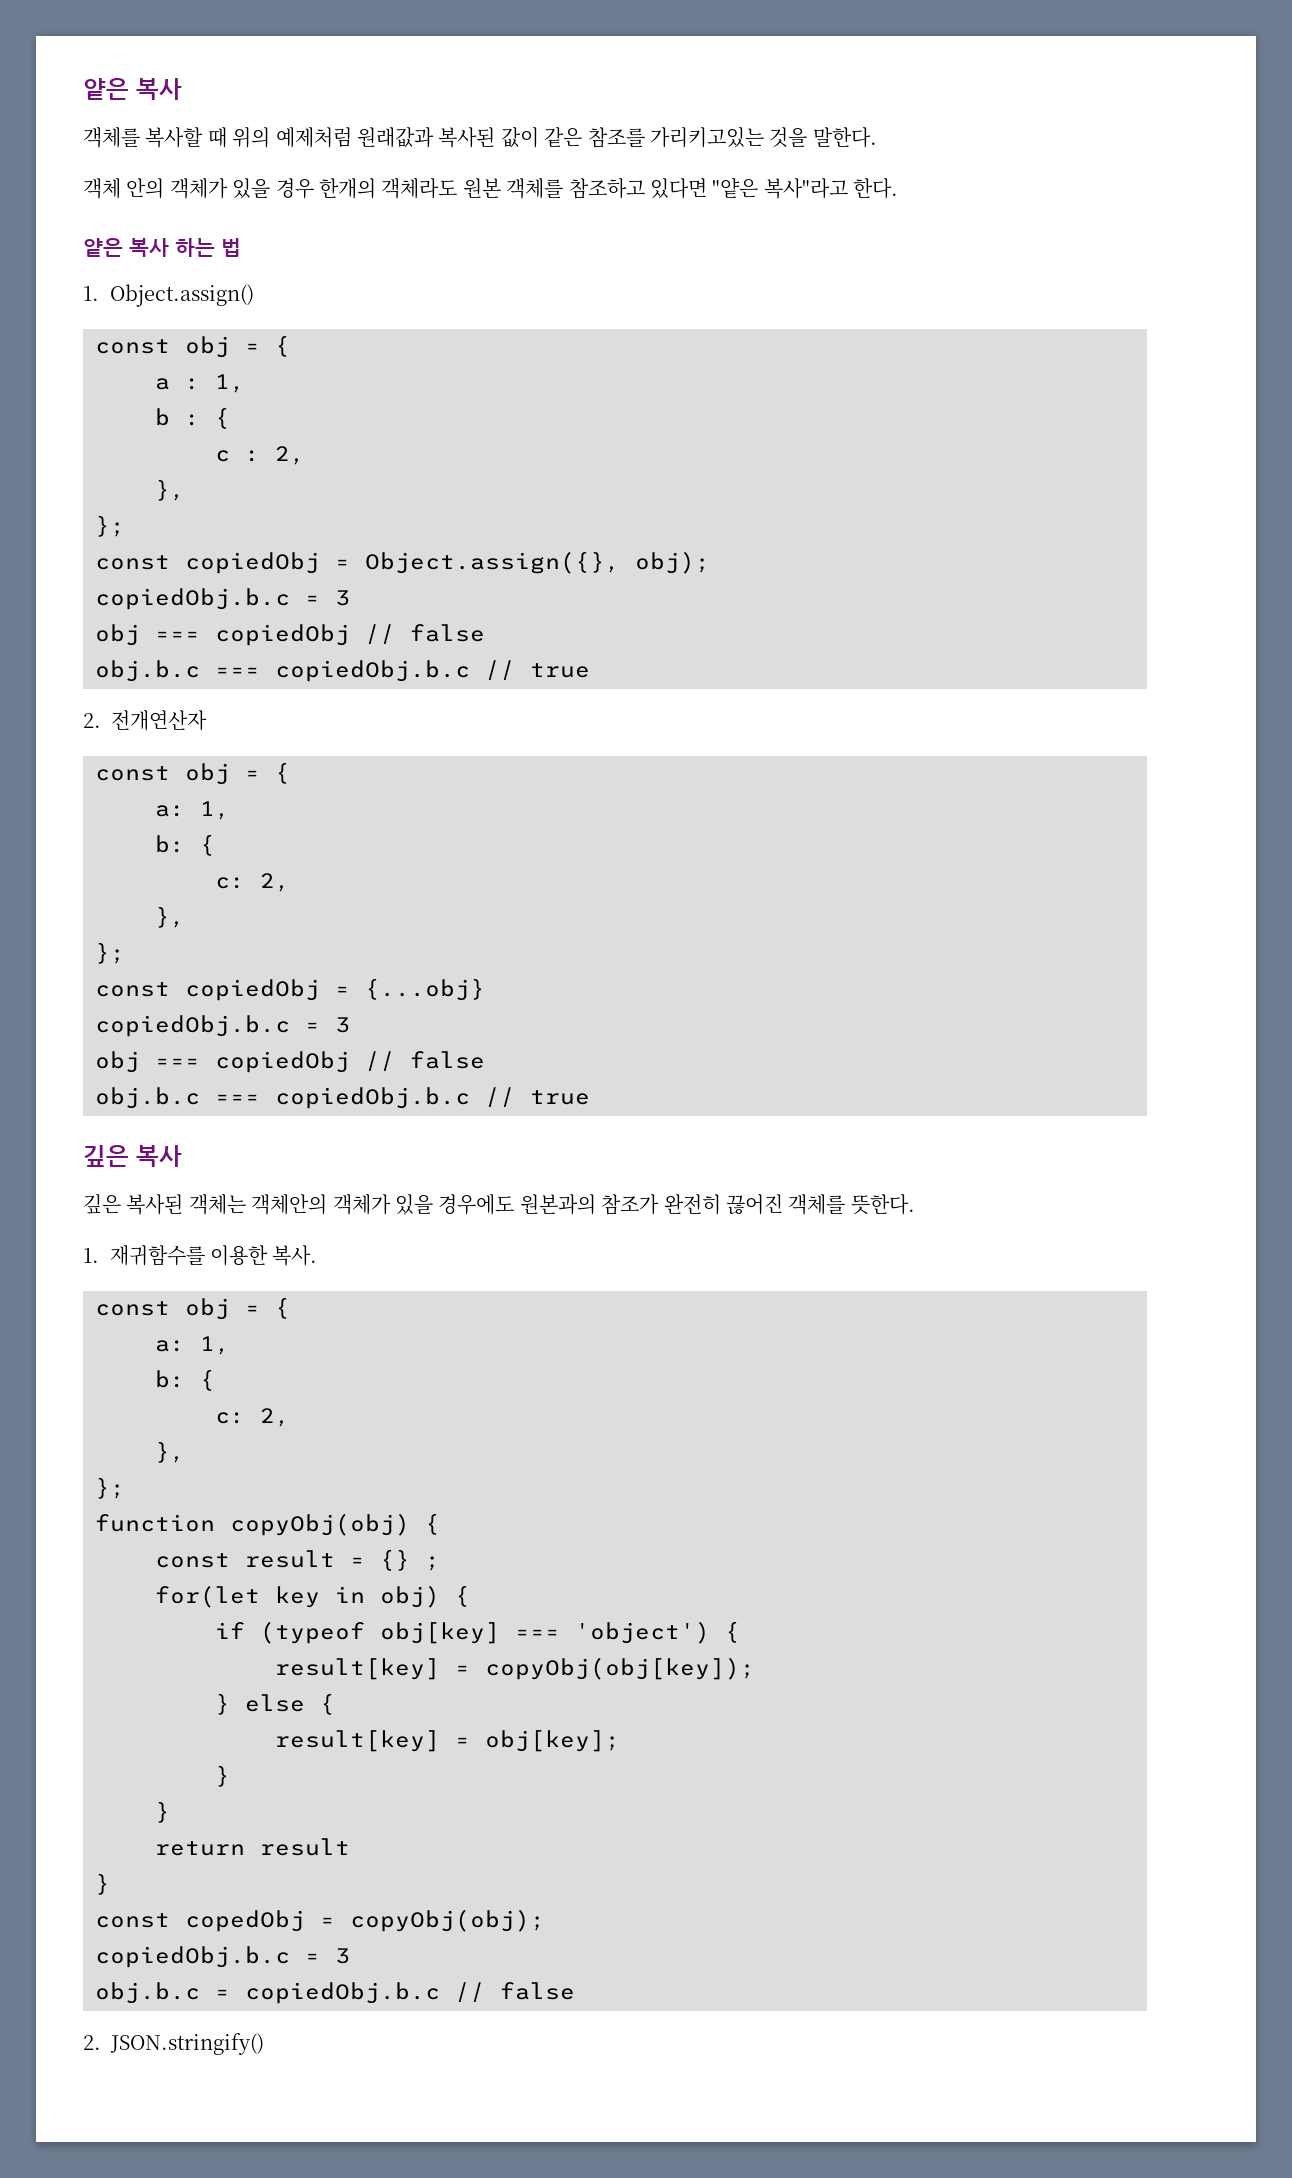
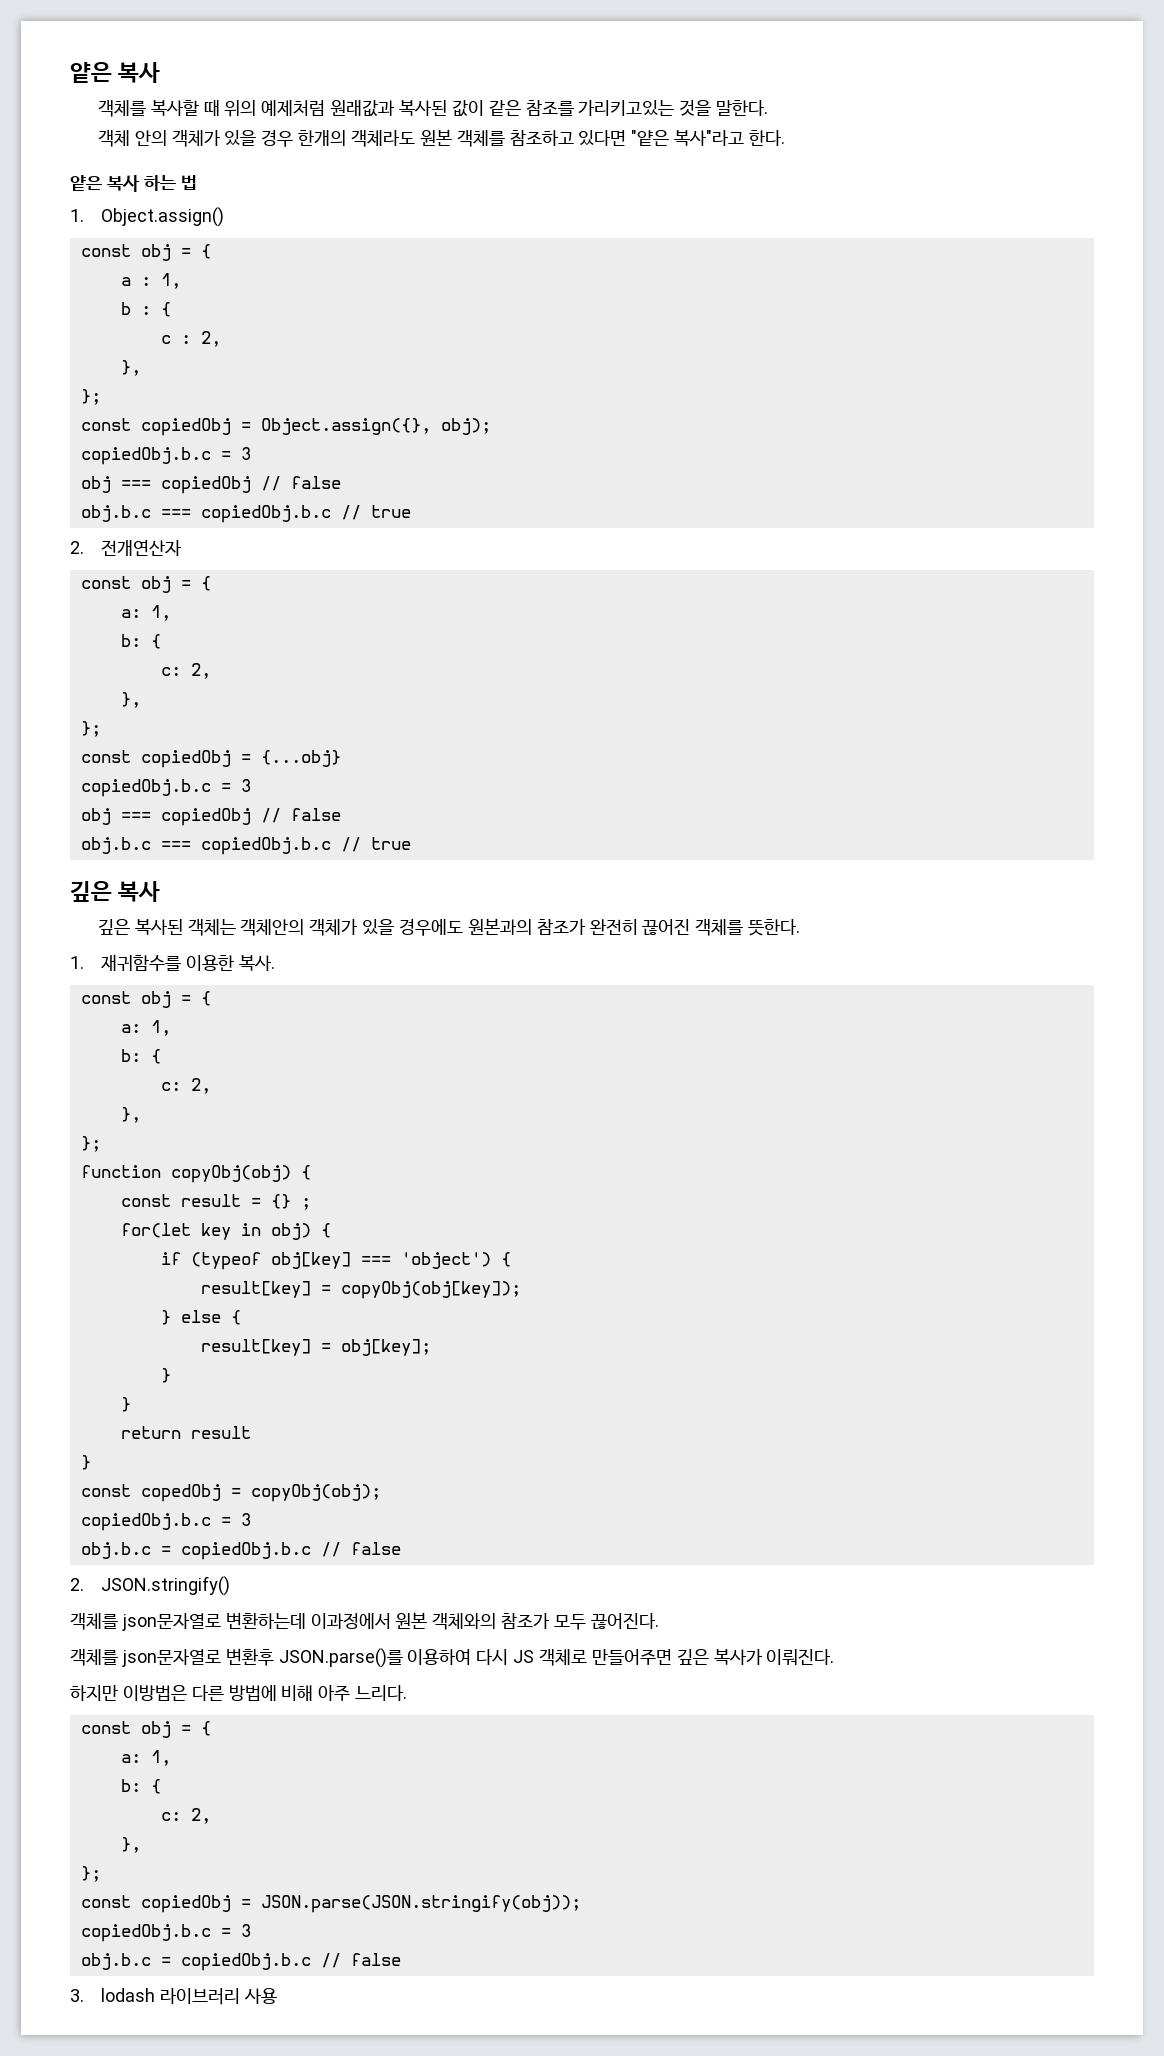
(264, 2044) none -> [70,1612,659,1631] [70,1648,835,1668] [70,1685,408,1701] [80,1721,211,1738] [120,1750,171,1766] [120,1779,161,1794] [160,1808,211,1824] [120,1837,141,1853] [80,1866,101,1882] [80,1895,581,1913] [80,1924,251,1942] [80,1953,401,1971] [70,1988,277,2005] // 객체를 json문자열로 변환하는데 이과정에서 원본 객체와의 참조가 모두 끊어진다. // 객체를 json문자열로 변환후 JSON.parse()를 이용하여 다시 JS 객체로 만들어주면 깊은 복사가 이뤄진다. // 하지만 이방법은 다른 방법에 비해 아주 느리다. // const obj = { // a: 1, // b: { // c: 2, // }, // }; // const copiedObj = JSON.parse(JSON.stringify(obj)); // copiedObj.b.c = 3 // obj.b.c = copiedObj.b.c // false // 3. lodash 라이브러리 사용

